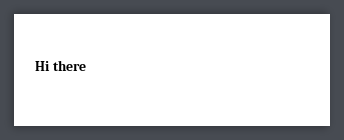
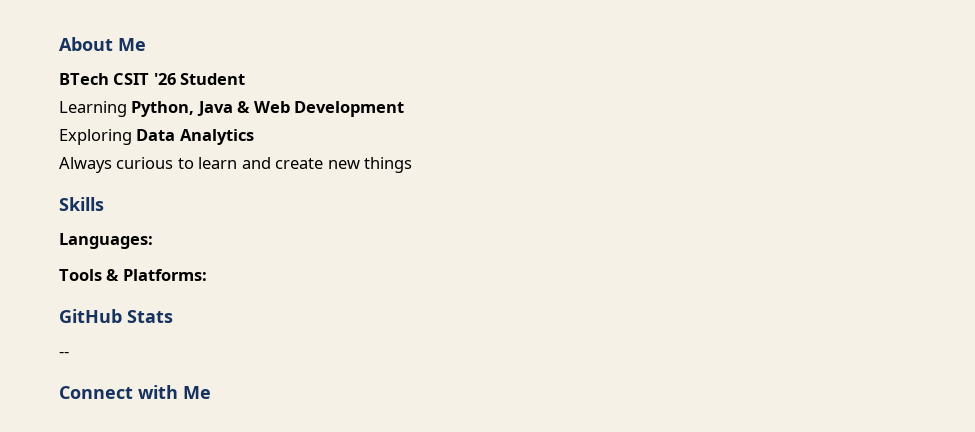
[35,60,86,71] Hi there -> [59,37,146,51] [59,73,246,85] [59,101,405,117] [59,129,254,145] [59,157,413,173] [59,197,104,211] [59,233,153,249] [59,269,207,281] [59,309,173,323] [59,351,69,357] [59,385,211,399] About Me // BTech CSIT '26 Student // Learning Python, Java & Web Development // Exploring Data Analytics // Always curious to learn and create new things // Skills // Languages: // Tools & Platforms: // GitHub Stats // -- // Connect with Me

